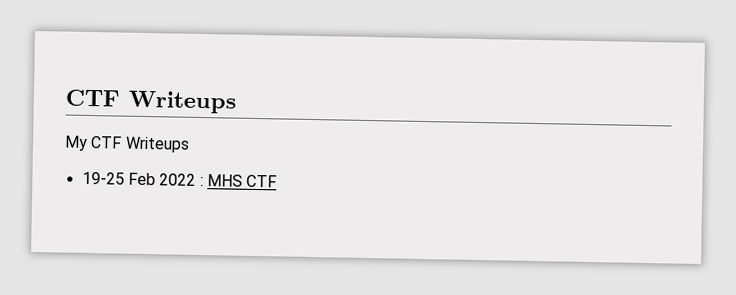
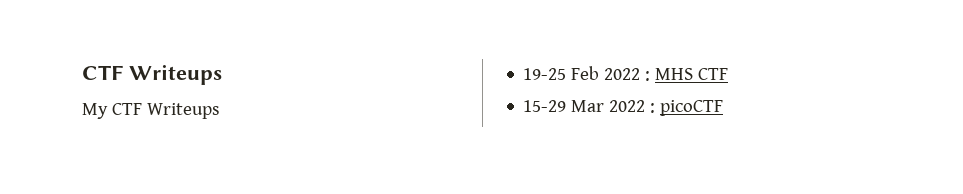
(278, 181) none -> [523,100,724,116] // 15-29 Mar 2022 : picoCTF

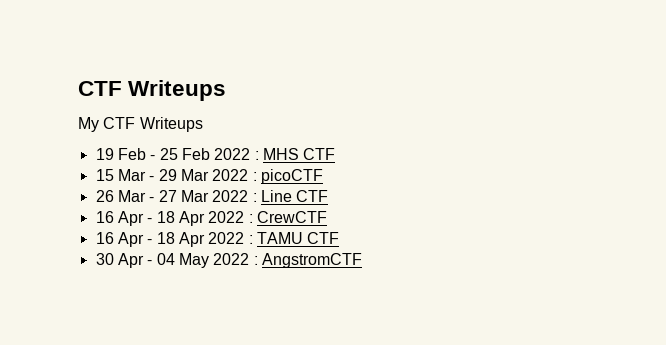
[523,68,567,80] 19-25 -> [95,148,178,160] 19 Feb - 25
[523,100,567,112] 15-29 -> [95,169,177,181] 15 Mar - 29
(724, 108) none -> [95,190,329,202] [95,211,327,226] [95,232,340,247] [95,253,362,268] // 26 Mar - 27 Mar 2022 : Line CTF // 16 Apr - 18 Apr 2022 : CrewCTF // 16 Apr - 18 Apr 2022 : TAMU CTF // 30 Apr - 04 May 2022 : AngstromCTF

